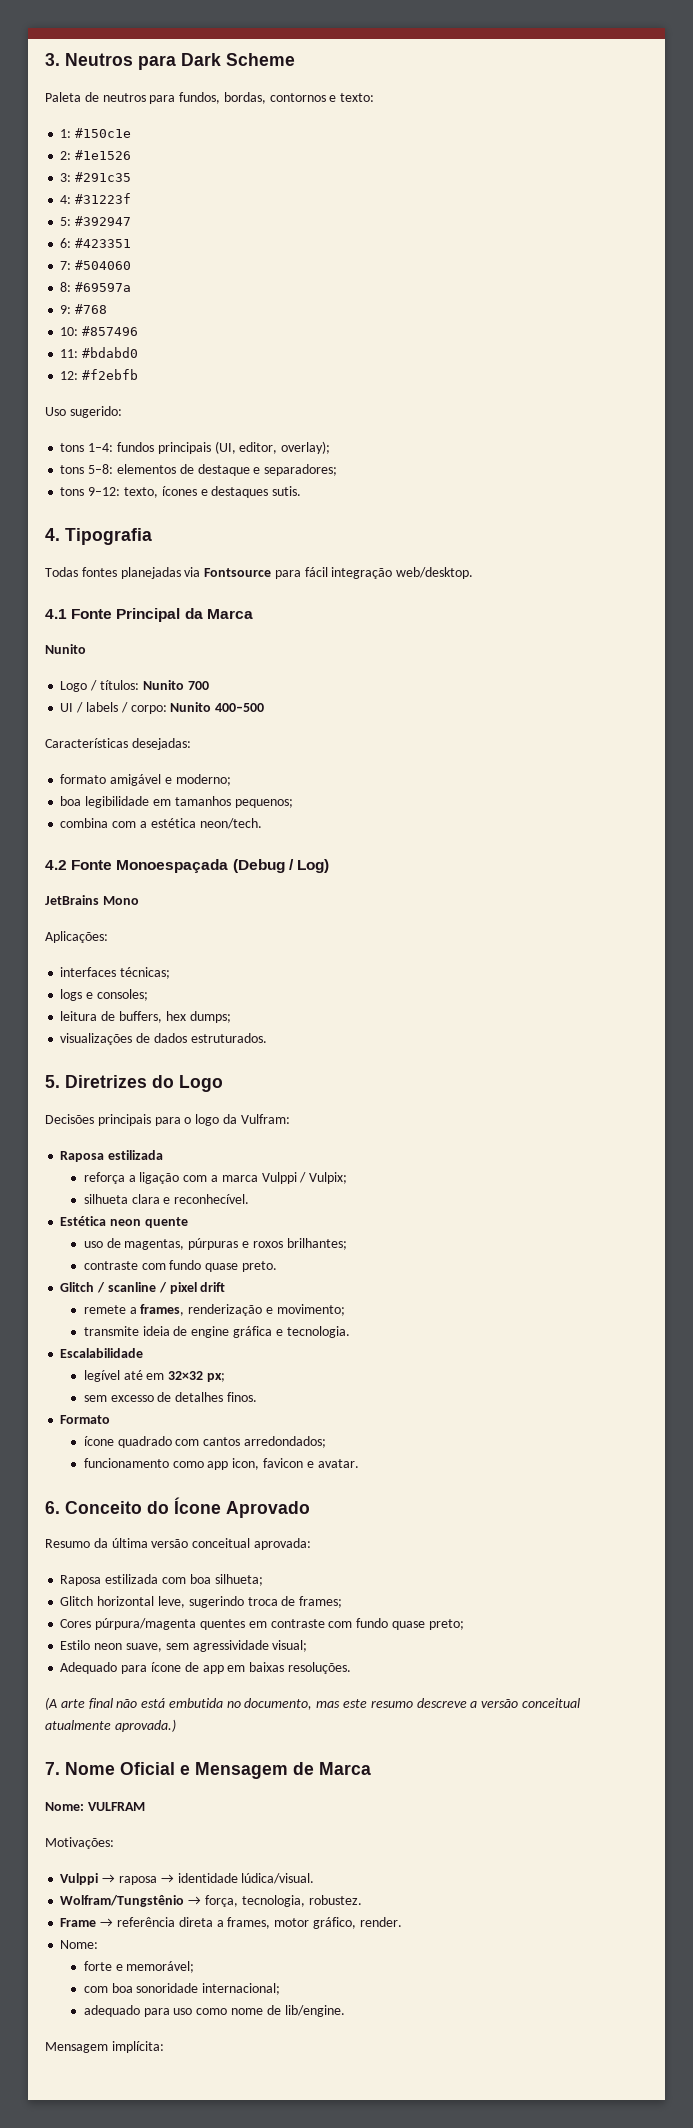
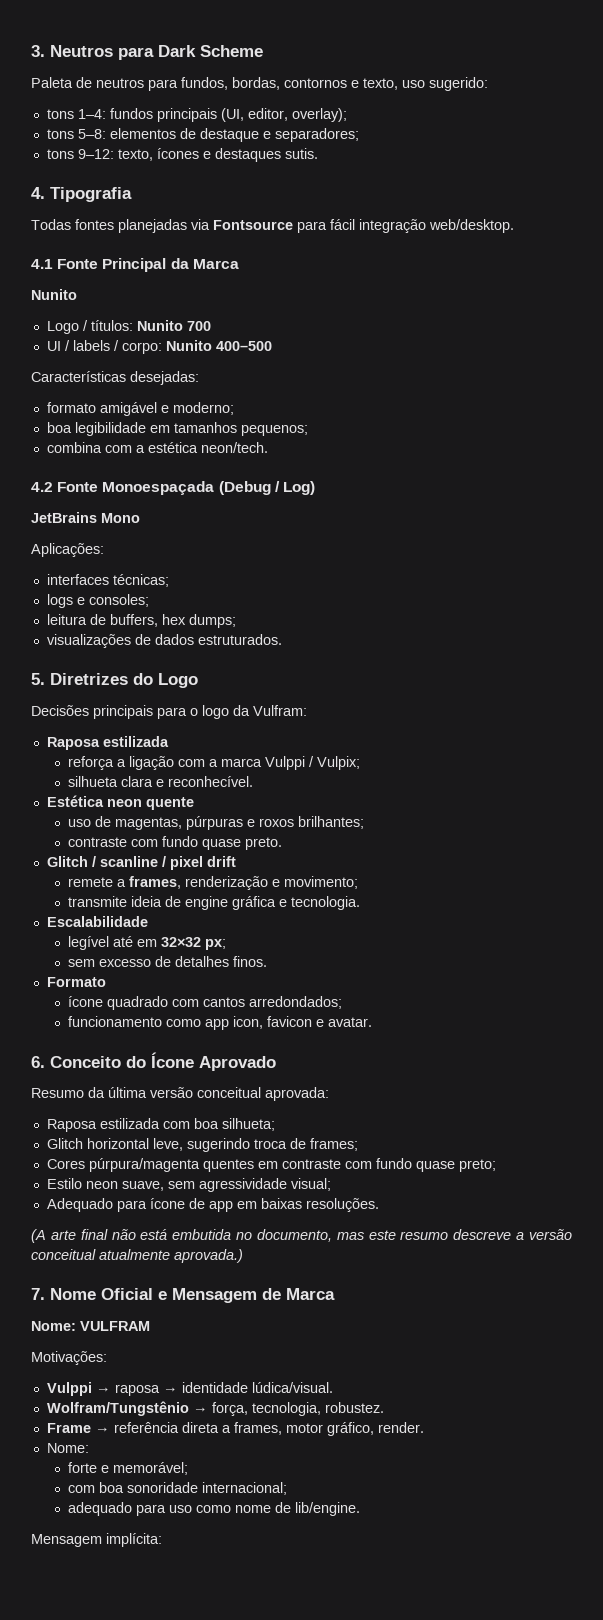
[340,93,375,102] [60,128,132,138] [60,150,132,160] [60,172,132,182] [60,193,132,204] [60,216,132,226] [60,238,132,248] [60,260,132,270] [60,282,132,292] [60,304,108,314] [60,326,139,336] [60,347,139,358] [60,369,139,380] [45,407,66,416] texto: // 1: #150c1e // 2: #1e1526 // 3: #291c35 // 4: #31223f // 5: #392947 // 6: #423351 // 7: #504060 // 8: #69597a // 9: #768 // 10: #857496 // 11: #bdabd0 // 12: #f2ebfb // Uso -> [363,78,425,90] texto, uso

